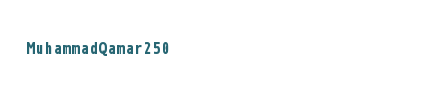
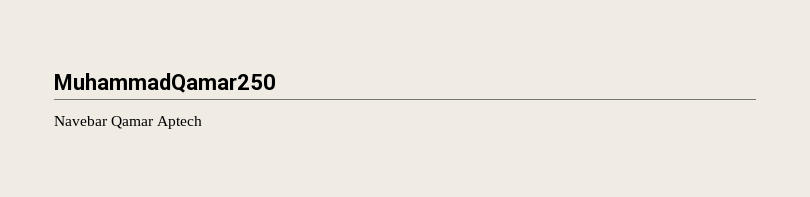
(170, 49) none -> [54,116,203,129] // Navebar Qamar Aptech

